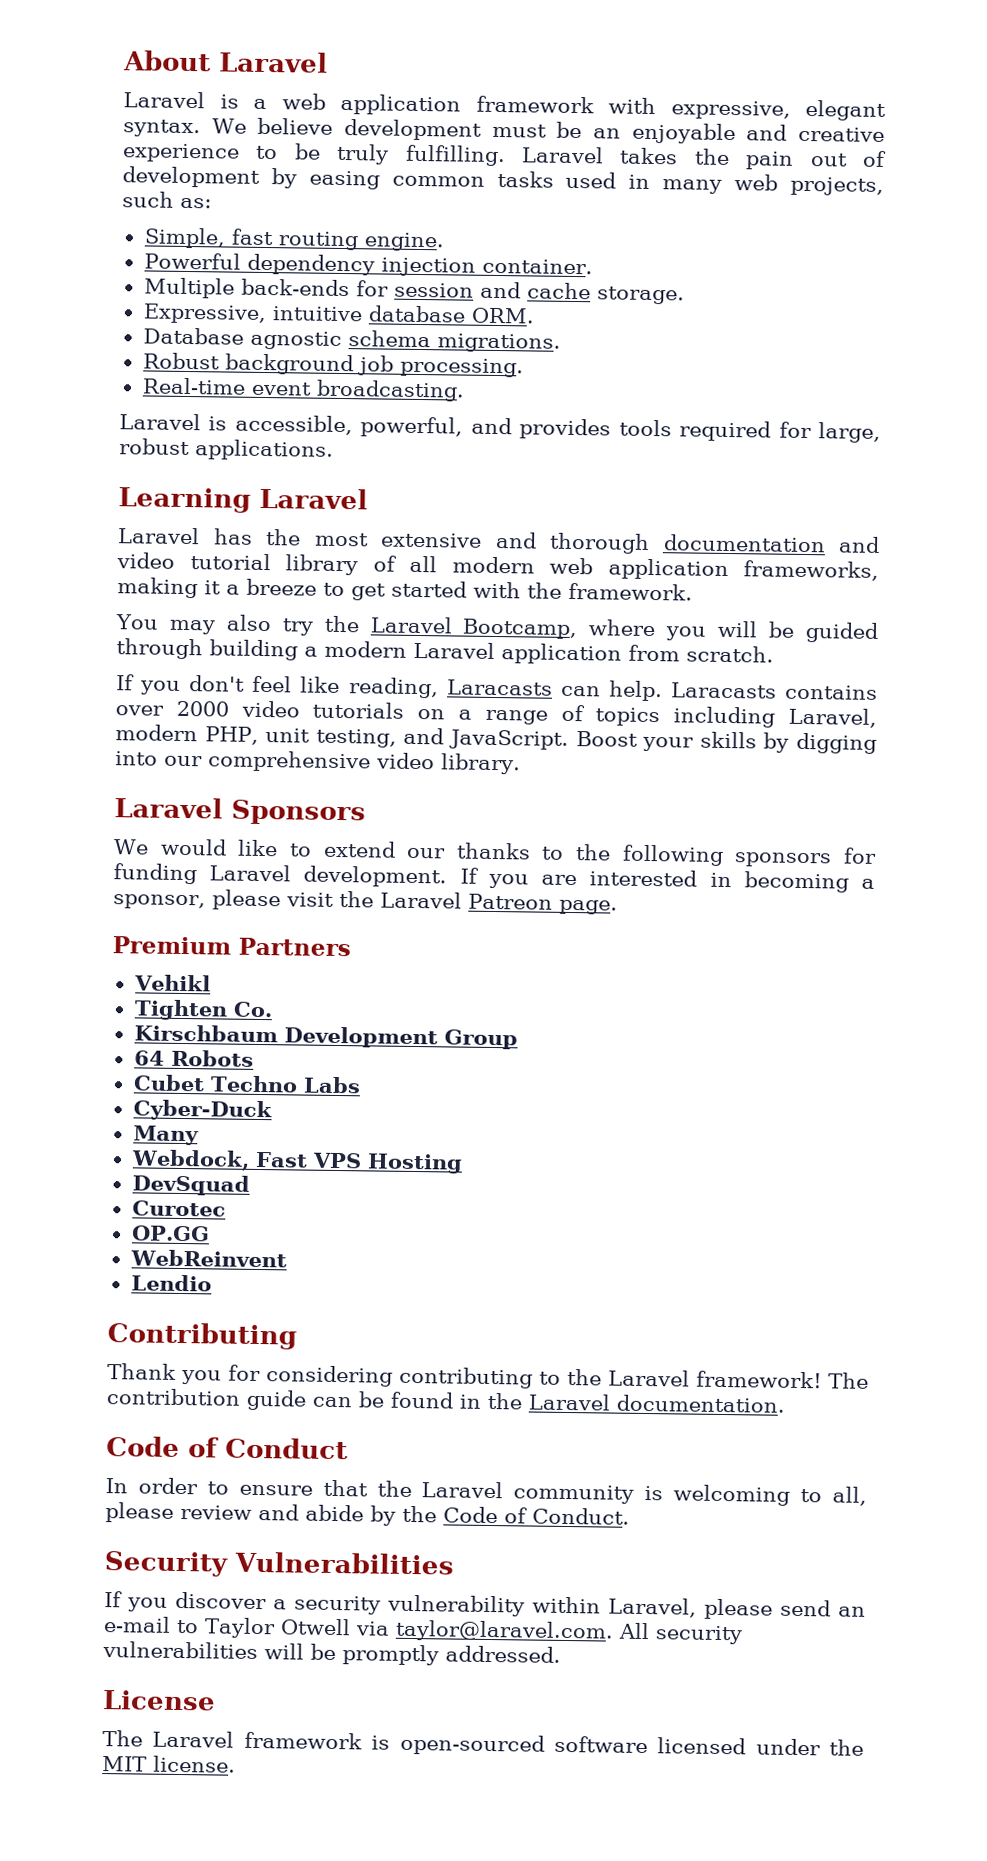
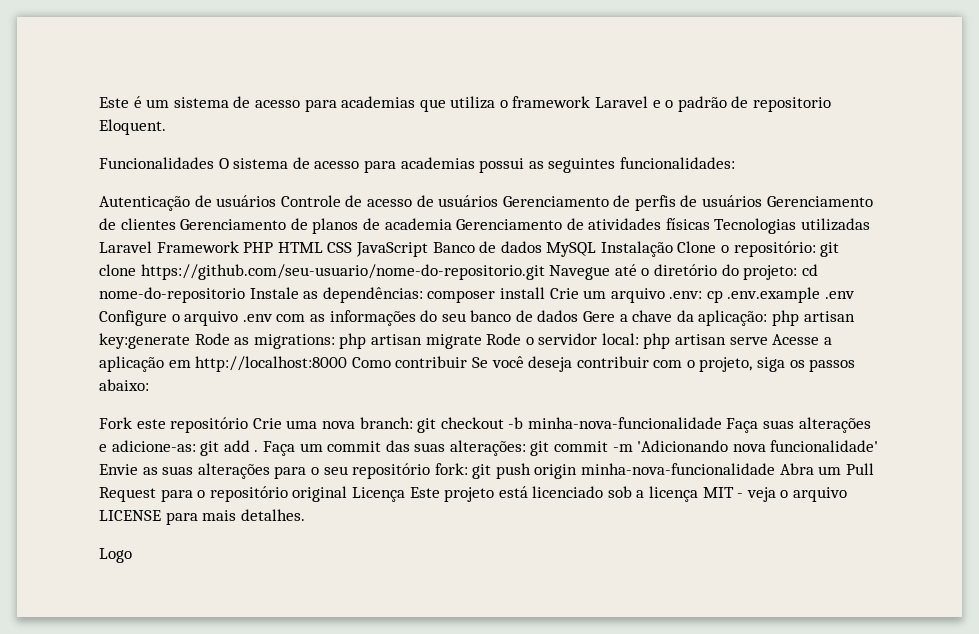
[123,50,328,73] [123,91,886,121] [123,117,885,145] [122,143,887,170] [122,166,885,196] [122,191,212,209] [143,227,445,252] [143,252,593,277] [143,277,685,305] [142,303,535,325] [142,327,561,353] [142,352,524,378] [141,377,465,402] [119,413,882,443] [119,438,334,461] [118,487,368,513] [117,527,880,554] [116,552,879,581] [117,577,693,601] [115,614,880,643] [116,638,774,665] [116,674,879,702] [115,700,877,728] [115,724,877,754] [115,750,521,775] [114,797,366,826] [113,838,877,868] [113,863,875,893] [113,889,618,915] [112,936,351,957] [133,974,211,992] [133,999,273,1021] [133,1024,518,1050] [133,1049,254,1067] [132,1074,361,1094] [132,1099,272,1122] [132,1125,199,1146] [130,1149,463,1174] [131,1174,250,1196] [131,1200,226,1217] [130,1225,210,1242] [129,1249,287,1268] [130,1274,212,1292] [107,1322,297,1350] [107,1363,869,1389] [106,1388,786,1413] [106,1436,348,1460] [105,1477,867,1506] [105,1502,630,1526] [104,1551,454,1577] [104,1591,866,1620] [103,1616,743,1645] [102,1641,561,1666] [102,1690,216,1711] [102,1730,864,1756] [102,1755,236,1773] About Laravel // Laravel is a web application framework with expressive, elegant syntax. We believe development must be an enjoyable and creative experience to be truly fulfilling. Laravel takes the pain out of development by easing common tasks used in many web projects, such as: // Simple, fast routing engine. // Powerful dependency injection container. // Multiple back-ends for session and cache storage. // Expressive, intuitive database ORM. // Database agnostic schema migrations. // Robust background job processing. // Real-time event broadcasting. // Laravel is accessible, powerful, and provides tools required for large, robust applications. // Learning Laravel // Laravel has the most extensive and thorough documentation and video tutorial library of all modern web application frameworks, making it a breeze to get started with the framework. // You may also try the Laravel Bootcamp, where you will be guided through building a modern Laravel application from scratch. // If you don't feel like reading, Laracasts can help. Laracasts contains over 2000 video tutorials on a range of topics including Laravel, modern PHP, unit testing, and JavaScript. Boost your skills by digging into our comprehensive video library. // Laravel Sponsors // We would like to extend our thanks to the following sponsors for funding Laravel development. If you are interested in becoming a sponsor, please visit the Laravel Patreon page. // Premium Partners // Vehikl // Tighten Co. // Kirschbaum Development Group // 64 Robots // Cubet Techno Labs // Cyber-Duck // Many // Webdock, Fast VPS Hosting // DevSquad // Curotec // OP.GG // WebReinvent // Lendio // Contributing // Thank you for considering contributing to the Laravel framework! The contribution guide can be found in the Laravel documentation. // Code of Conduct // In order to ensure that the Laravel community is welcoming to all, please review and abide by the Code of Conduct. // Security Vulnerabilities // If you discover a security vulnerability within Laravel, please send an e-mail to Taylor Otwell via taylor@laravel.com. All security vulnerabilities will be promptly addressed. // License // The Laravel framework is open-sourced software licensed under the MIT license. -> [99,96,832,112] [99,119,166,135] [99,157,735,173] [99,195,873,211] [99,218,871,234] [99,241,840,257] [99,264,818,280] [99,287,856,303] [99,310,855,326] [99,333,832,349] [99,356,856,372] [99,379,149,391] [99,417,871,433] [99,440,879,456] [99,463,874,479] [99,486,848,502] [99,509,305,525] [99,548,132,563] Este é um sistema de acesso para academias que utiliza o framework Laravel e o padrão de repositorio Eloquent. // Funcionalidades O sistema de acesso para academias possui as seguintes funcionalidades: // Autenticação de usuários Controle de acesso de usuários Gerenciamento de perfis de usuários Gerenciamento de clientes Gerenciamento de planos de academia Gerenciamento de atividades físicas Tecnologias utilizadas Laravel Framework PHP HTML CSS JavaScript Banco de dados MySQL Instalação Clone o repositório: git clone https://github.com/seu-usuario/nome-do-repositorio.git Navegue até o diretório do projeto: cd nome-do-repositorio Instale as dependências: composer install Crie um arquivo .env: cp .env.example .env Configure o arquivo .env com as informações do seu banco de dados Gere a chave da aplicação: php artisan key:generate Rode as migrations: php artisan migrate Rode o servidor local: php artisan serve Acesse a aplicação em http://localhost:8000 Como contribuir Se você deseja contribuir com o projeto, siga os passos abaixo: // Fork este repositório Crie uma nova branch: git checkout -b minha-nova-funcionalidade Faça suas alterações e adicione-as: git add . Faça um commit das suas alterações: git commit -m 'Adicionando nova funcionalidade' Envie as suas alterações para o seu repositório fork: git push origin minha-nova-funcionalidade Abra um Pull Request para o repositório original Licença Este projeto está licenciado sob a licença MIT - veja o arquivo LICENSE para mais detalhes. // Logo

